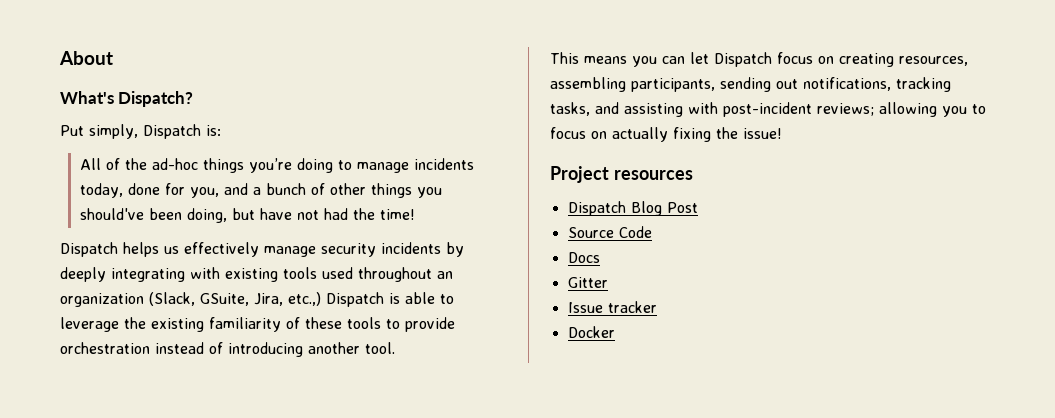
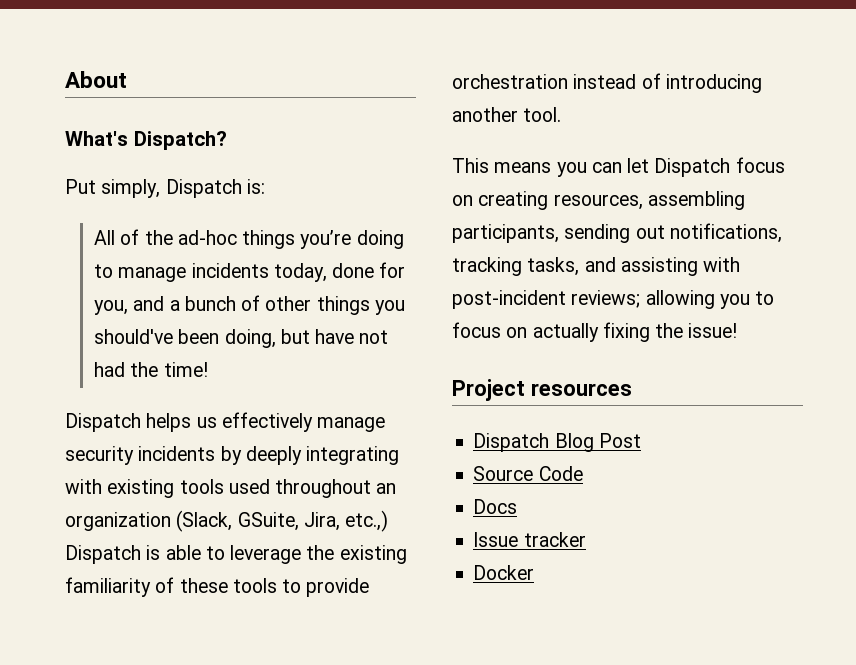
[567,277,608,288] // Gitter -> (518, 506) none

